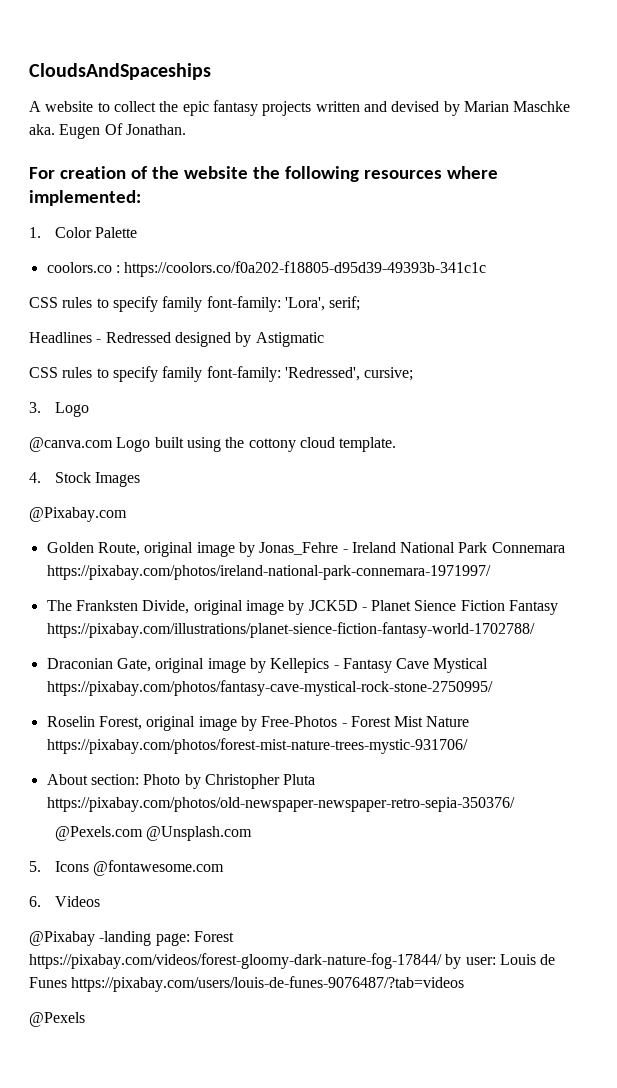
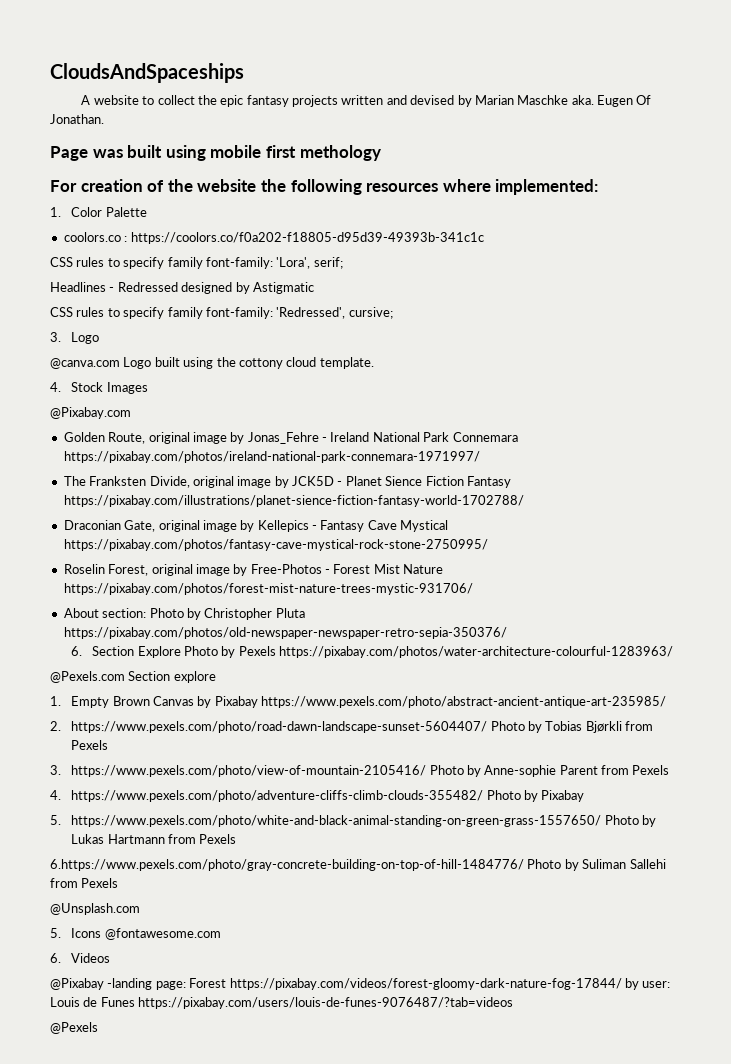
(186, 129) none -> [50,145,381,161] // Page was built using mobile first methology
[54,826,143,841] @Pexels.com -> [71,646,674,658] [50,671,216,683] [50,696,667,708] [50,721,654,733] [71,740,109,750] [50,765,670,777] [50,790,585,802] [50,815,656,827] [71,834,237,844] [50,859,666,871] [50,878,119,888] 6. Section Explore Photo by Pexels https://pixabay.com/photos/water-architecture-colourful-1283963/ // @Pexels.com Section explore // 1. Empty Brown Canvas by Pixabay https://www.pexels.com/photo/abstract-ancient-antique-art-235985/ // 2. https://www.pexels.com/photo/road-dawn-landscape-sunset-5604407/ Photo by Tobias Bjørkli from Pexels // 3. https://www.pexels.com/photo/view-of-mountain-2105416/ Photo by Anne-sophie Parent from Pexels // 4. https://www.pexels.com/photo/adventure-cliffs-climb-clouds-355482/ Photo by Pixabay // 5. https://www.pexels.com/photo/white-and-black-animal-standing-on-green-grass-1557650/ Photo by Lukas Hartmann from Pexels // 6.https://www.pexels.com/photo/gray-concrete-building-on-top-of-hill-1484776/ Photo by Suliman Sallehi from Pexels //

